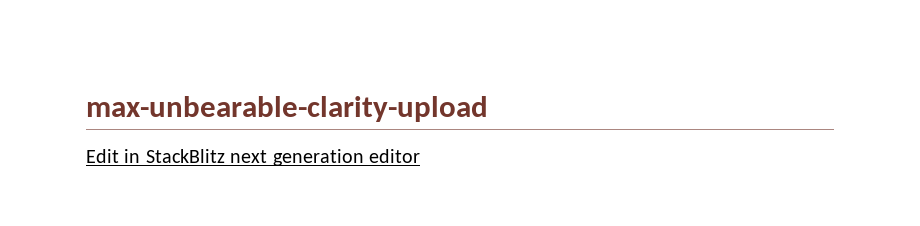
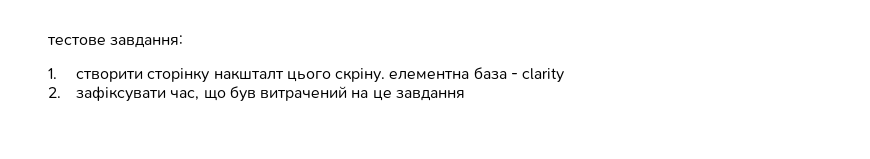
[86,96,488,122] [86,149,420,166] max-unbearable-clarity-upload // Edit in StackBlitz next generation editor -> [47,35,184,48] [48,67,565,83] [48,86,466,102] тестове завдання: // 1. створити сторінку накшталт цього скріну. елементна база - clarity // 2. зафіксувати час, що був витрачений на це завдання

